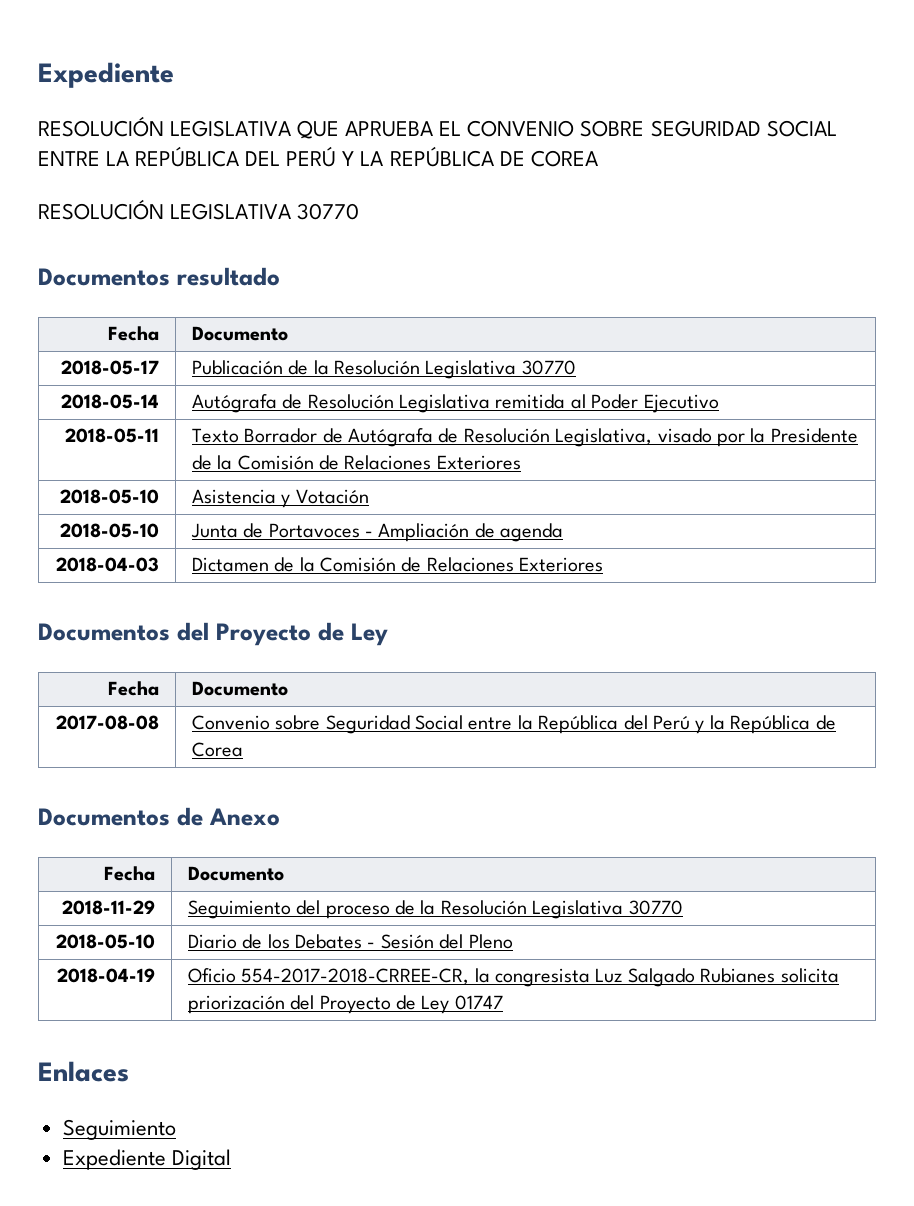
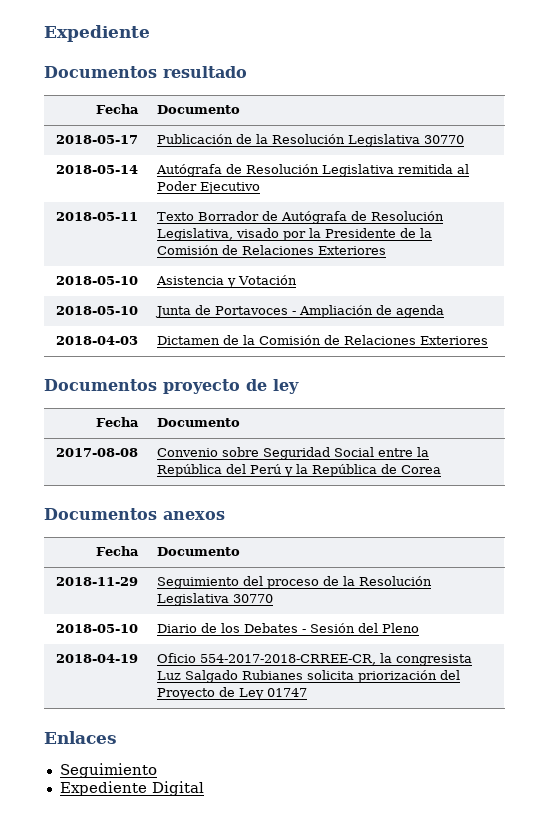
[38,62,174,88] [38,116,837,139] [38,146,598,167] [38,199,360,220] Expediente // RESOLUCIÓN LEGISLATIVA QUE APRUEBA EL CONVENIO SOBRE SEGURIDAD SOCIAL ENTRE LA REPÚBLICA DEL PERÚ Y LA REPÚBLICA DE COREA // RESOLUCIÓN LEGISLATIVA 30770 -> [44,25,150,42] Expediente
[177,622,388,646] del Proyecto de Ley -> [163,379,299,394] proyecto de ley
[177,807,280,826] de Anexo -> [163,511,225,520] anexos

